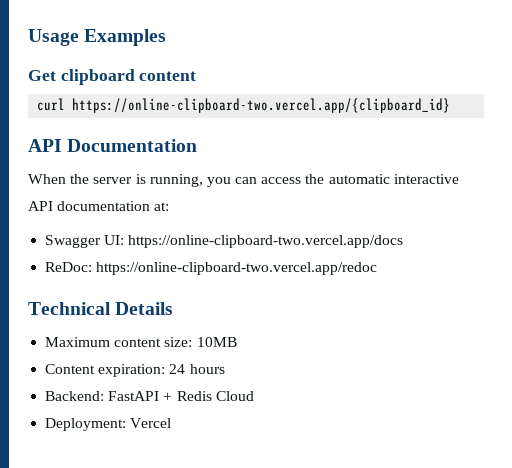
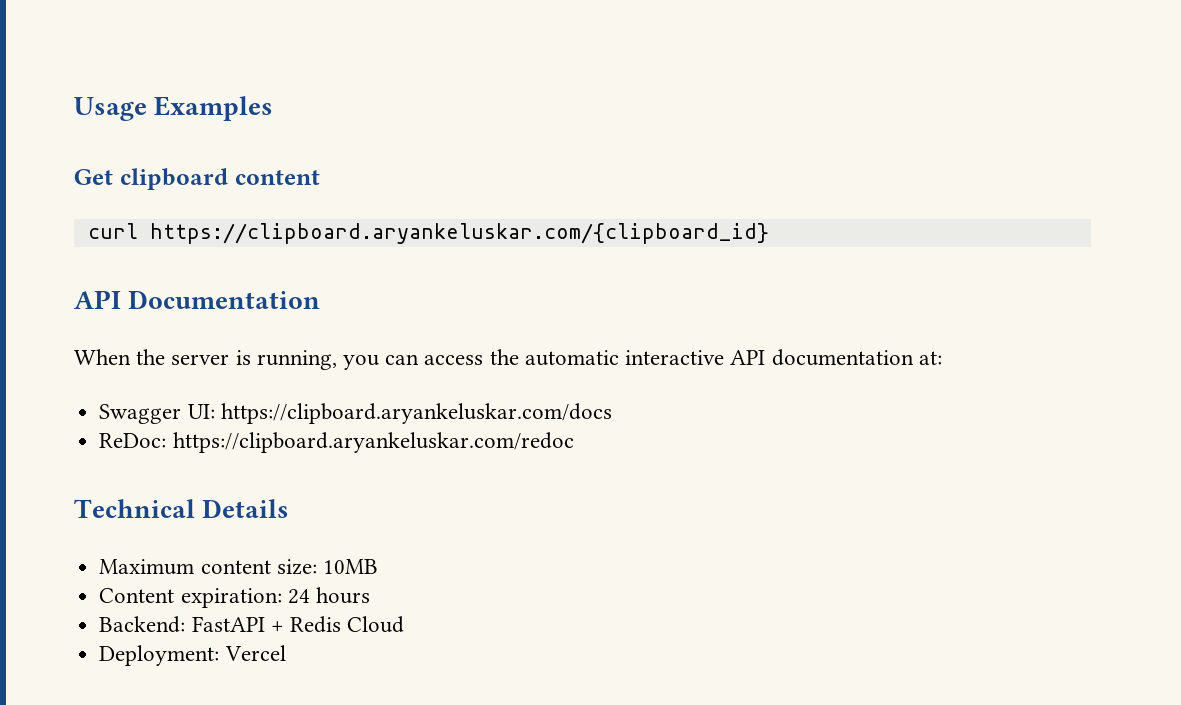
[72,98,451,113] https://online-clipboard-two.vercel.app/{clipboard_id} -> [149,223,769,244] https://clipboard.aryankeluskar.com/{clipboard_id}
[128,235,404,248] https://online-clipboard-two.vercel.app/docs -> [220,403,612,424] https://clipboard.aryankeluskar.com/docs
[96,262,378,275] https://online-clipboard-two.vercel.app/redoc -> [172,432,574,453] https://clipboard.aryankeluskar.com/redoc

